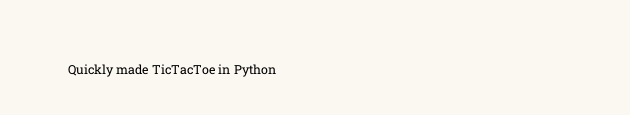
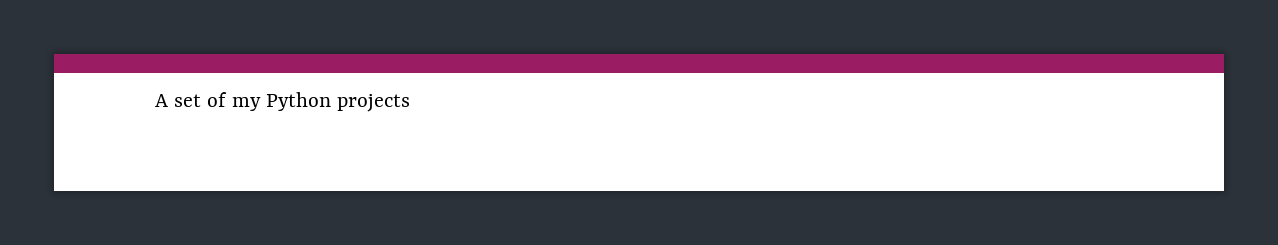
[68,64,276,77] Quickly made TicTacToe in Python -> [155,92,411,112] A set of my Python projects

